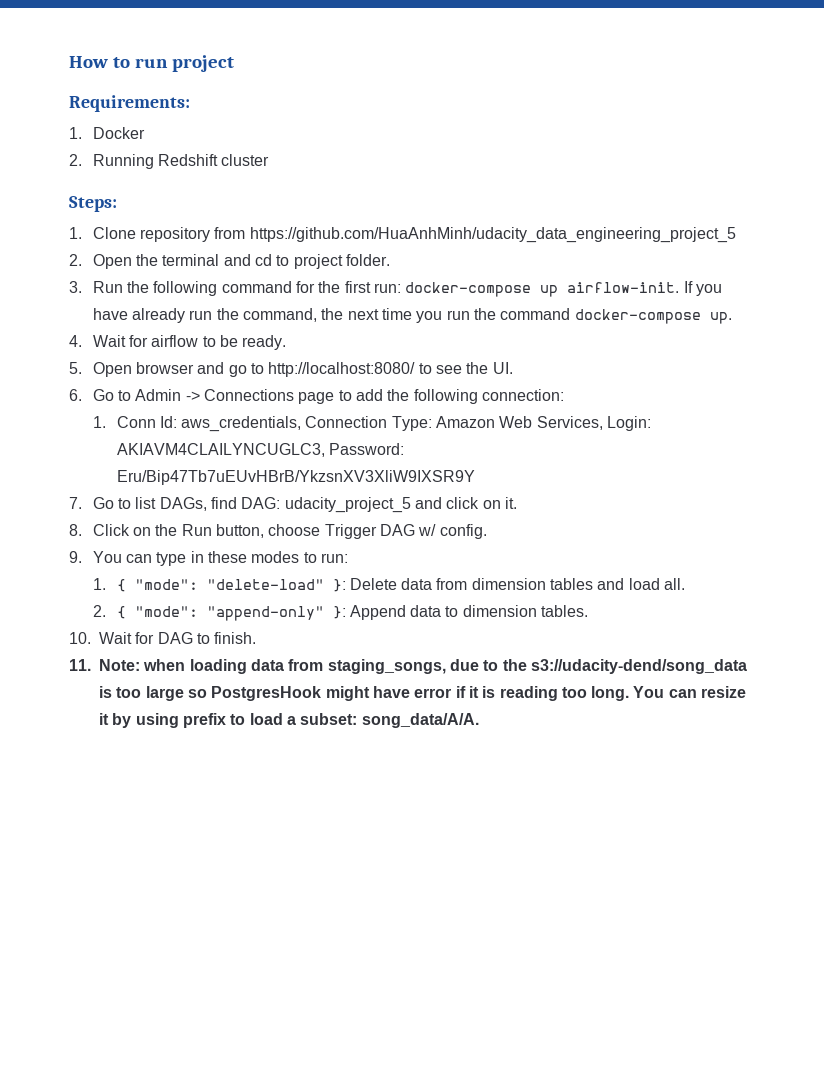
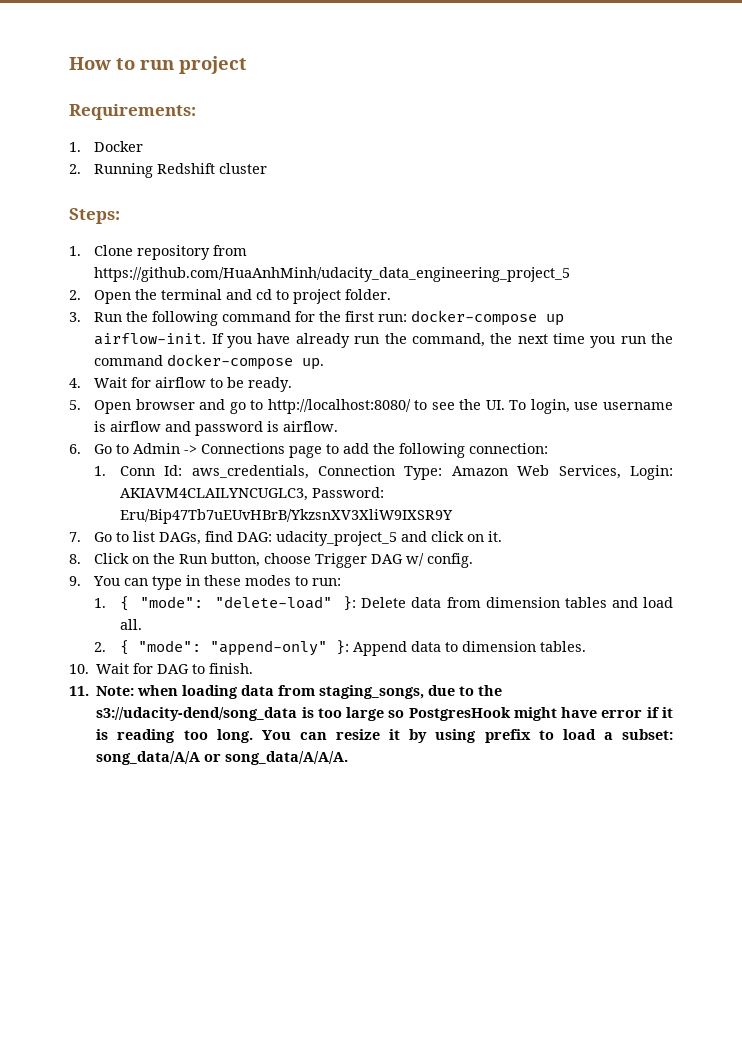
(513, 368) none -> [509,399,673,414] [94,421,339,436] To login, use username is airflow and password is airflow.
[361,713,479,728] song_data/A/A. -> [96,751,349,765] song_data/A/A or song_data/A/A/A.

